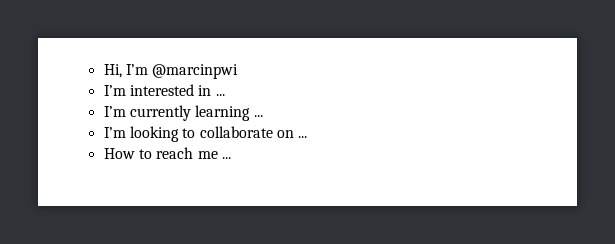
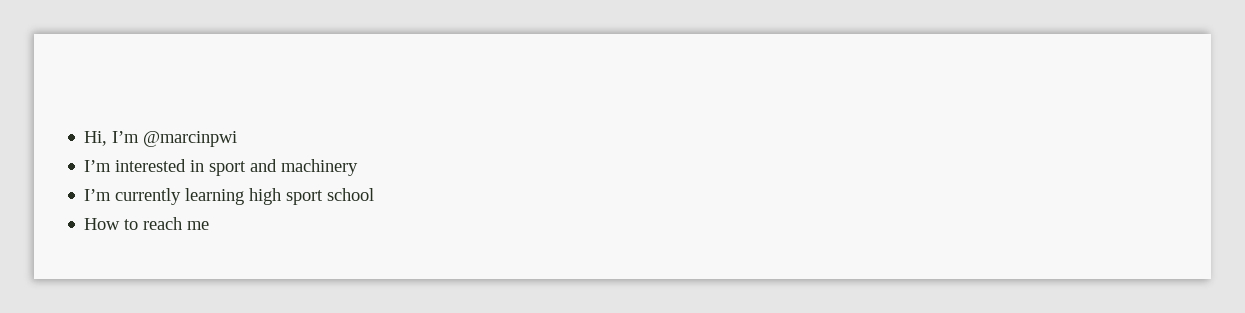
[215,94,225,96] ... -> [209,159,359,176] sport and machinery
[253,115,263,117] [103,126,308,142] ... // I’m looking to collaborate on ... -> [249,188,375,205] high sport school
[221,157,231,159] ... -> (210, 225) none

